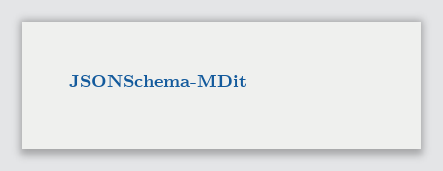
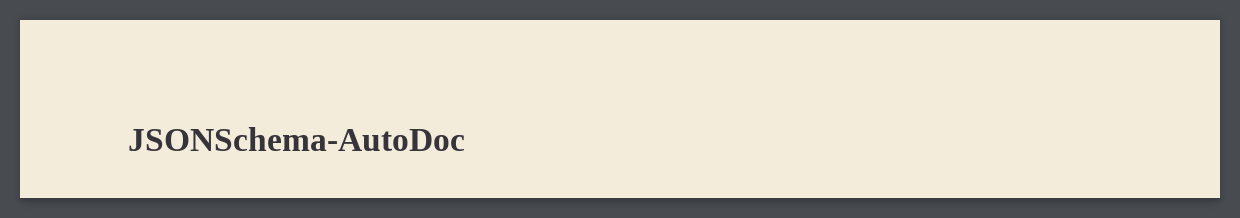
[69,74,247,87] JSONSchema-MDit -> [128,127,465,151] JSONSchema-AutoDoc

